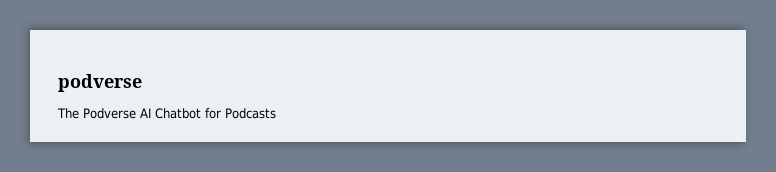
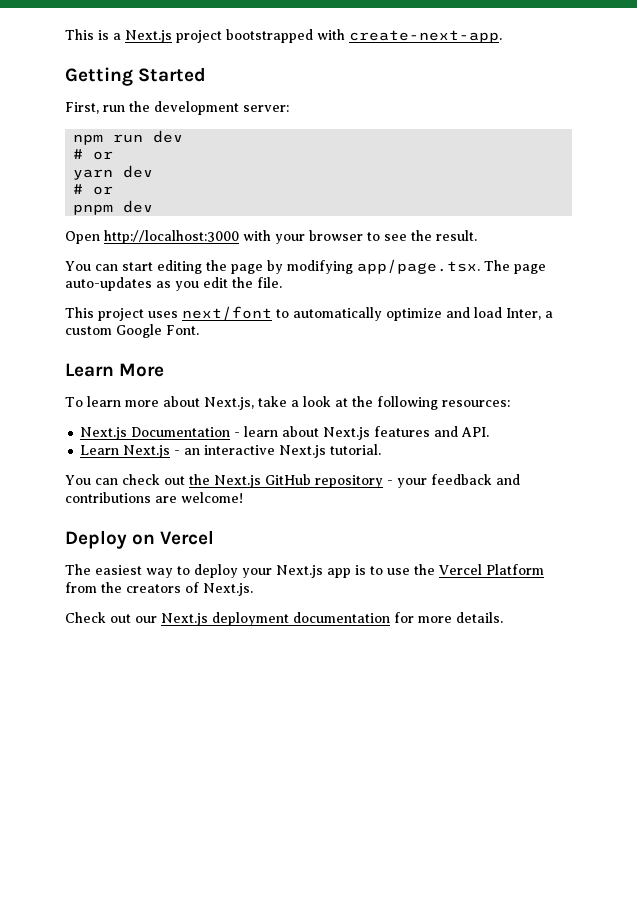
[58,74,142,92] [57,108,276,119] podverse // The Podverse AI Chatbot for Podcasts -> [65,29,502,43] [65,67,207,86] [65,101,289,115] [73,130,184,145] [73,149,114,160] [73,165,154,180] [73,184,114,195] [73,200,154,215] [65,230,477,244] [65,259,546,274] [65,277,282,291] [65,306,553,321] [65,324,199,338] [65,363,165,377] [65,396,510,410] [80,426,490,440] [80,444,382,458] [65,474,520,488] [65,492,243,503] [65,530,215,549] [65,564,544,578] [65,582,253,596] [65,612,503,626] This is a Next.js project bootstrapped with create-next-app. // Getting Started // First, run the development server: // npm run dev // # or // yarn dev // # or // pnpm dev // Open http://localhost:3000 with your browser to see the result. // You can start editing the page by modifying app/page.tsx. The page auto-updates as you edit the file. // This project uses next/font to automatically optimize and load Inter, a custom Google Font. // Learn More // To learn more about Next.js, take a look at the following resources: // Next.js Documentation - learn about Next.js features and API. // Learn Next.js - an interactive Next.js tutorial. // You can check out the Next.js GitHub repository - your feedback and contributions are welcome! // Deploy on Vercel // The easiest way to deploy your Next.js app is to use the Vercel Platform from the creators of Next.js. // Check out our Next.js deployment documentation for more details.

